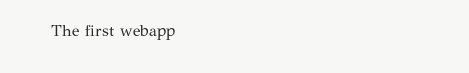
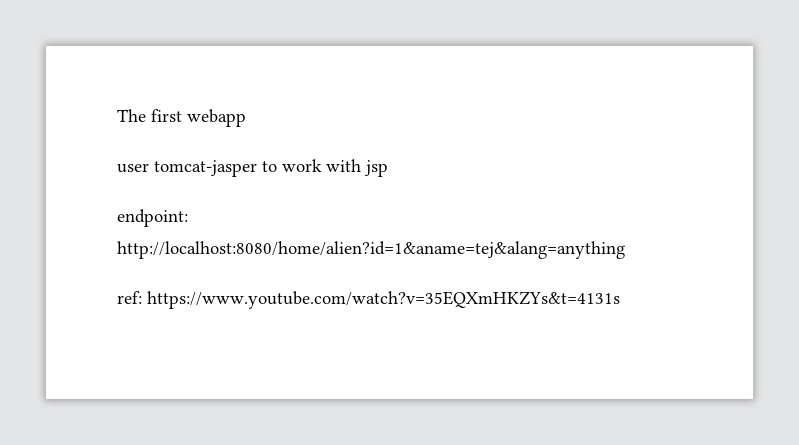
(175, 32) none -> [117,159,388,177] [117,209,188,227] [117,241,625,259] [117,291,620,309] // user tomcat-jasper to work with jsp // endpoint: http://localhost:8080/home/alien?id=1&aname=tej&alang=anything // ref: https://www.youtube.com/watch?v=35EQXmHKZYs&t=4131s

